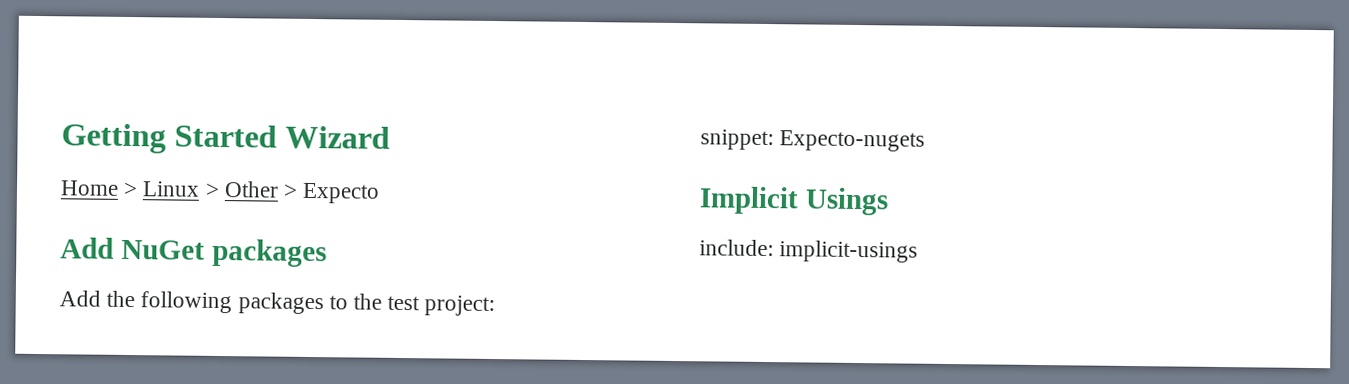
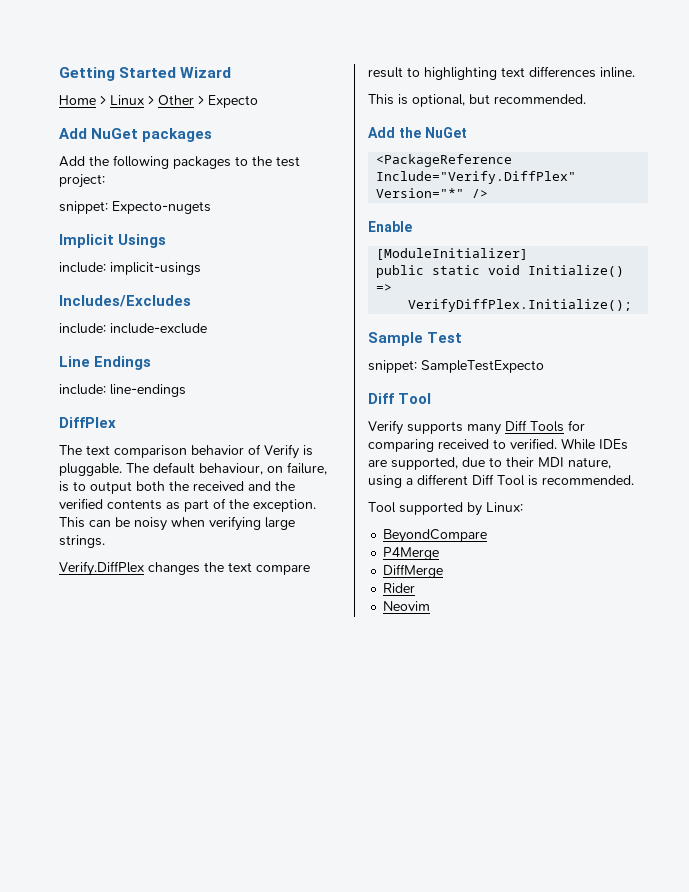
(919, 251) none -> [59,295,191,307] [59,323,207,334] [59,356,152,370] [59,384,186,397] [59,417,116,428] [59,444,313,459] [59,462,327,476] [59,481,295,494] [59,498,316,512] [59,516,295,531] [59,535,105,548] [59,561,310,576] [368,66,635,80] [368,94,586,107] [368,127,467,138] [376,154,513,167] [376,171,577,184] [376,188,489,198] [368,221,412,232] [376,248,529,260] [376,265,625,278] [376,284,393,292] [408,299,633,312] [368,332,463,346] [368,360,544,373] [368,393,432,404] [368,420,585,435] [368,438,628,452] [368,457,611,470] [368,474,634,488] [368,502,523,516] [383,529,488,543] [383,547,440,560] [383,564,444,578] [383,583,416,593] [383,601,431,611] // Includes/Excludes // include: include-exclude // Line Endings // include: line-endings // DiffPlex // The text comparison behavior of Verify is pluggable. The default behaviour, on failure, is to output both the received and the verified contents as part of the exception. This can be noisy when verifying large strings. // Verify.DiffPlex changes the text compare result to highlighting text differences inline. // This is optional, but recommended. // Add the NuGet // <PackageReference Include="Verify.DiffPlex" Version="*" /> // Enable // [ModuleInitializer] // public static void Initialize() => // VerifyDiffPlex.Initialize(); // Sample Test // snippet: SampleTestExpecto // Diff Tool // Verify supports many Diff Tools for comparing received to verified. While IDEs are supported, due to their MDI nature, using a different Diff Tool is recommended. // Tool supported by Linux: // BeyondCompare // P4Merge // DiffMerge // Rider // Neovim

